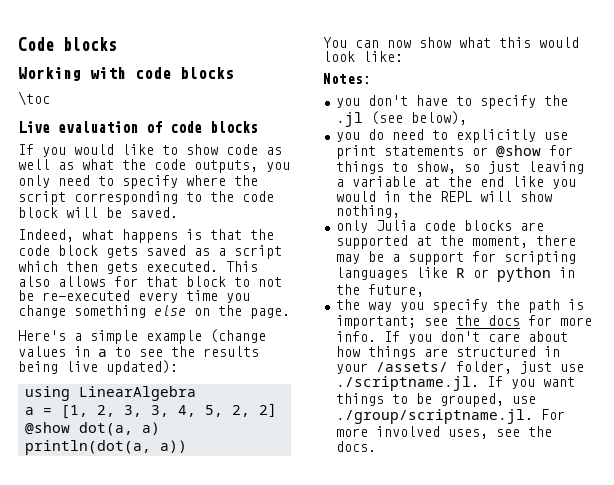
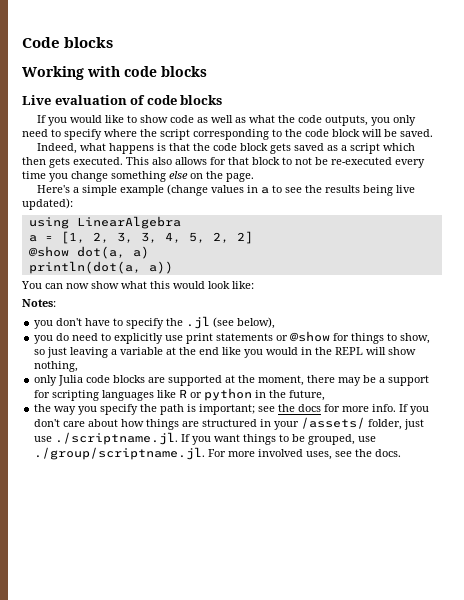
[18,91,50,106] // \toc -> (207, 71) none

